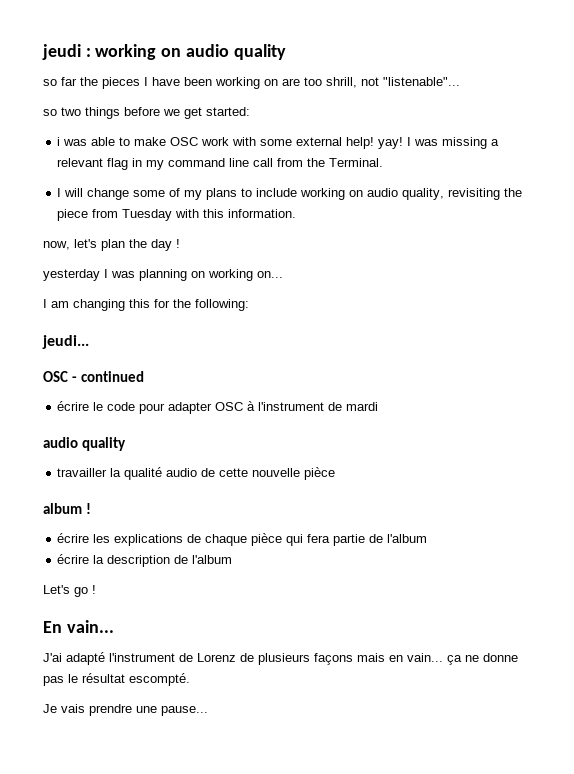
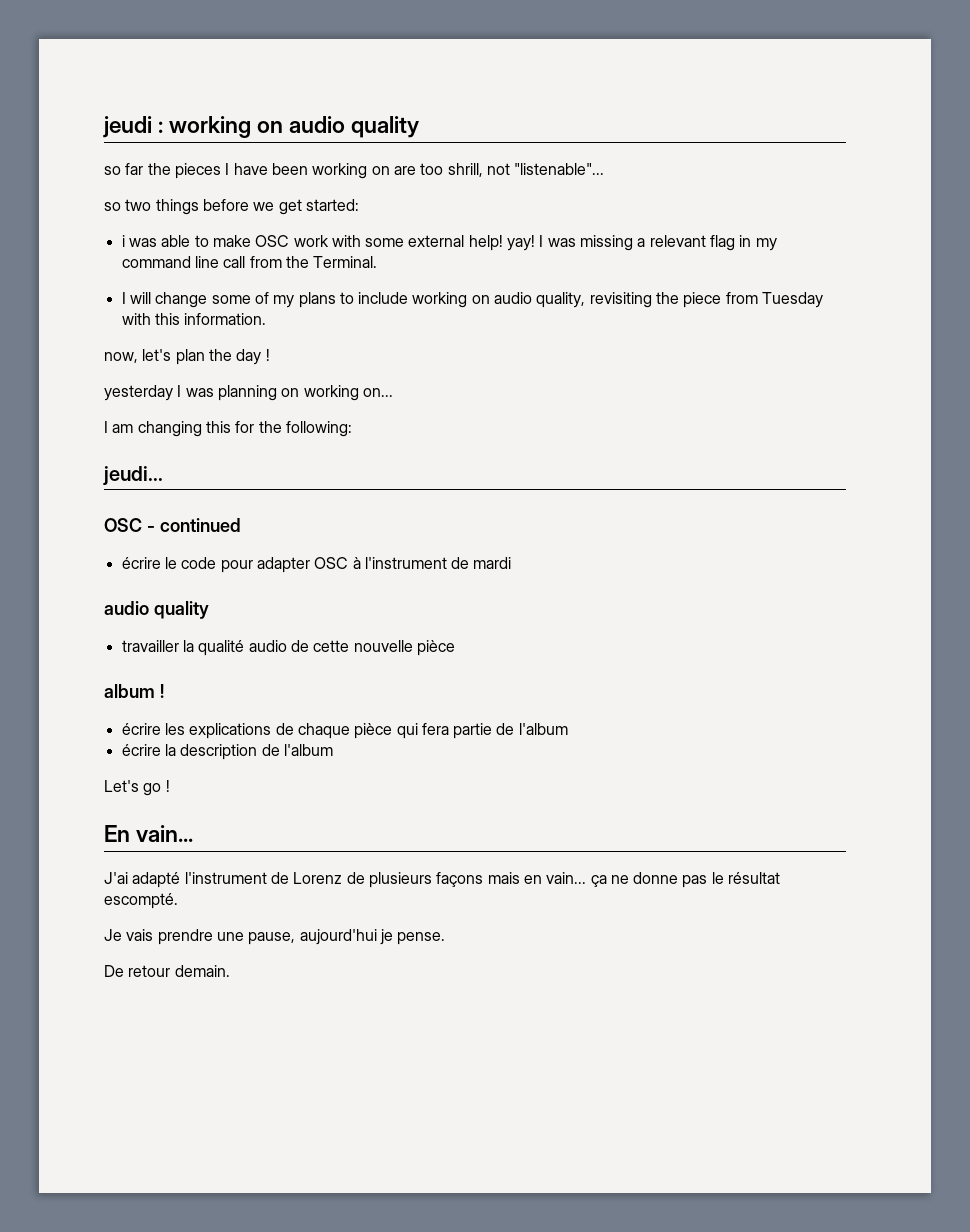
[161,706,208,716] pause... -> [248,929,446,945] [104,965,230,977] pause, aujourd'hui je pense. // De retour demain.

